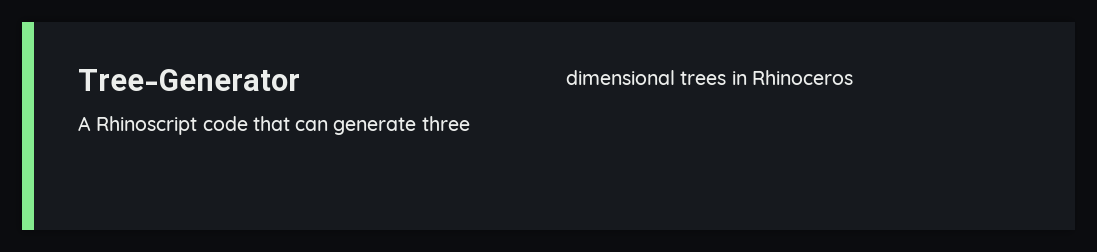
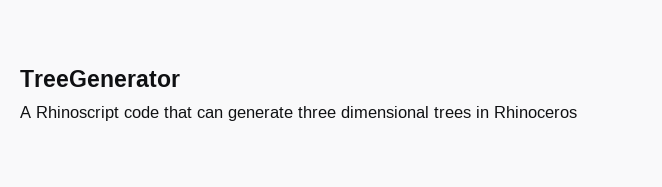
[78,69,300,91] Tree-Generator -> [20,70,180,87] TreeGenerator

